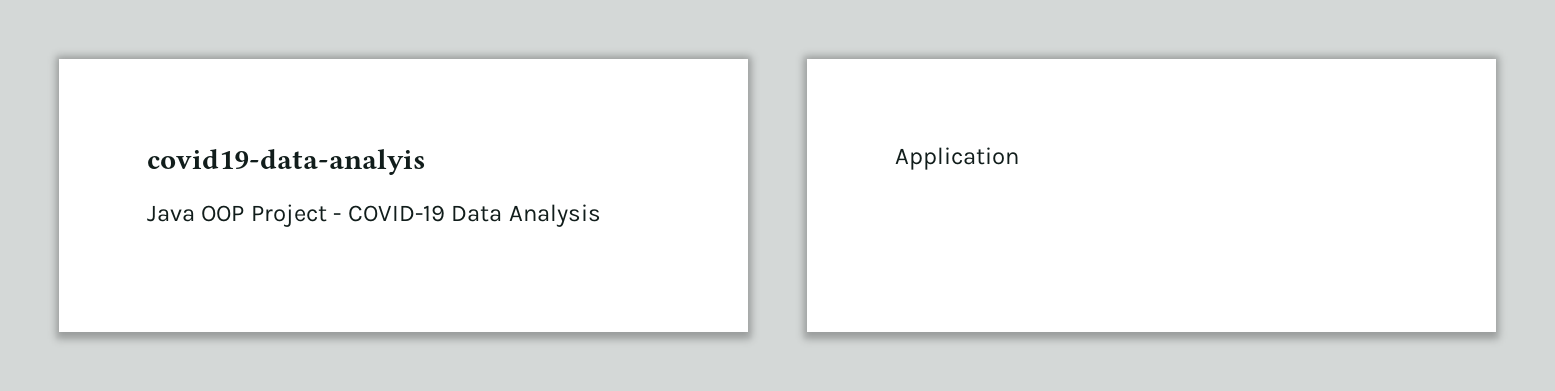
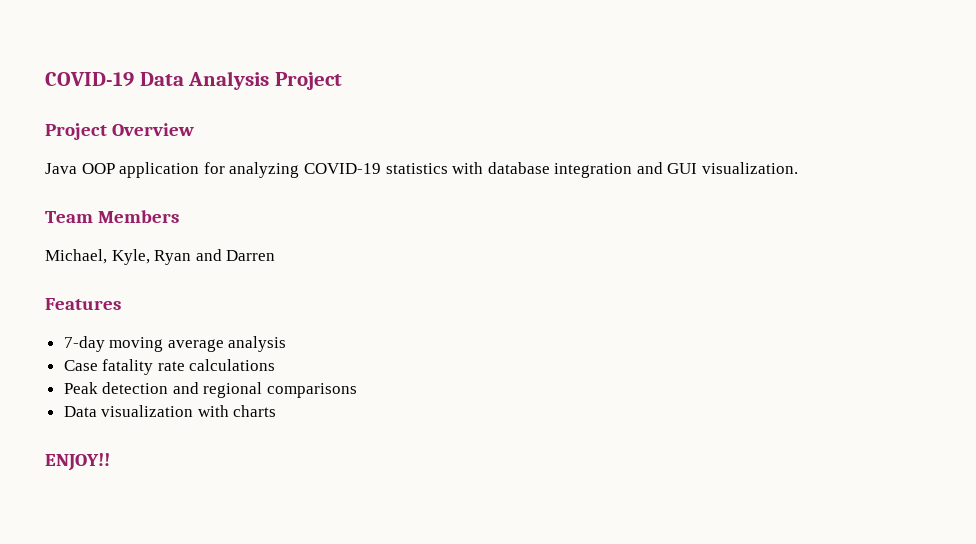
[147,149,426,175] [147,204,601,227] [895,147,1019,170] covid19-data-analyis // Java OOP Project - COVID-19 Data Analysis Application -> [45,71,342,90] [45,123,195,140] [45,162,799,178] [45,210,180,223] [45,249,276,265] [45,298,121,310] [63,336,287,352] [63,359,276,375] [63,382,358,398] [63,405,277,417] [45,453,110,471] COVID-19 Data Analysis Project // Project Overview // Java OOP application for analyzing COVID-19 statistics with database integration and GUI visualization. // Team Members // Michael, Kyle, Ryan and Darren // Features // 7-day moving average analysis // Case fatality rate calculations // Peak detection and regional comparisons // Data visualization with charts // ENJOY!!

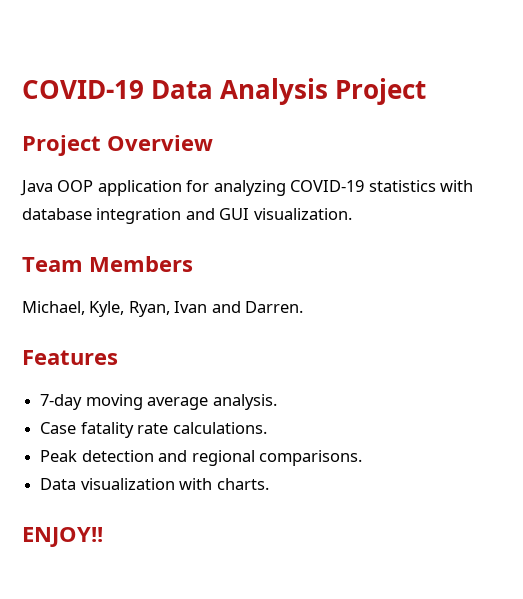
[154,249,276,265] Ryan and Darren -> [128,301,304,317] Ryan, Ivan and Darren.
[228,336,287,352] analysis -> [212,394,277,410] analysis.
[189,359,276,371] calculations -> [172,422,267,434] calculations.
[267,383,358,398] comparisons -> [258,450,362,466] comparisons.
[233,405,277,417] charts -> [216,478,269,490] charts.

